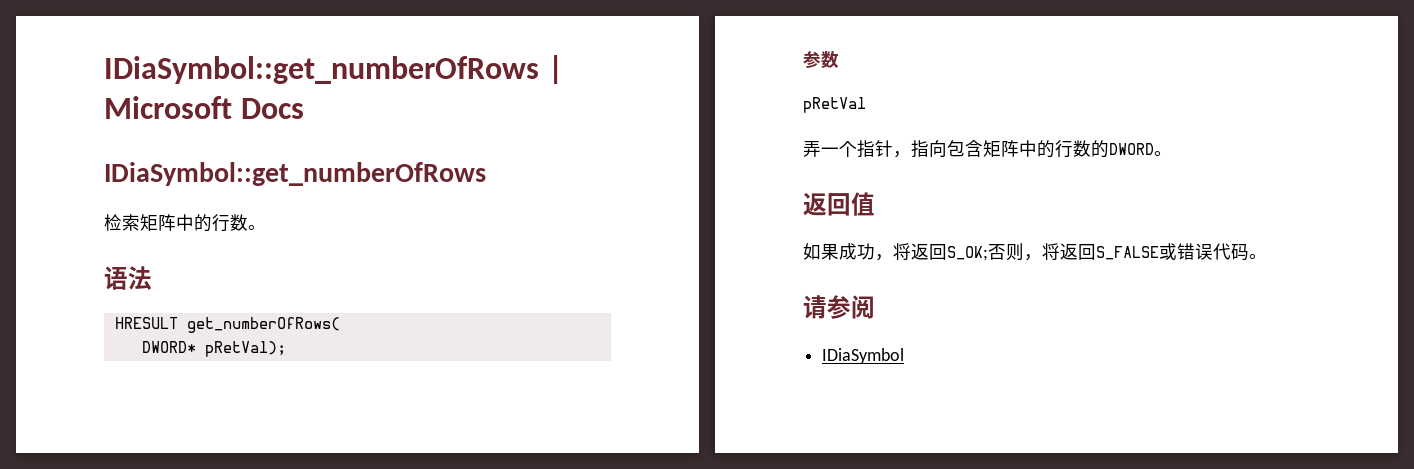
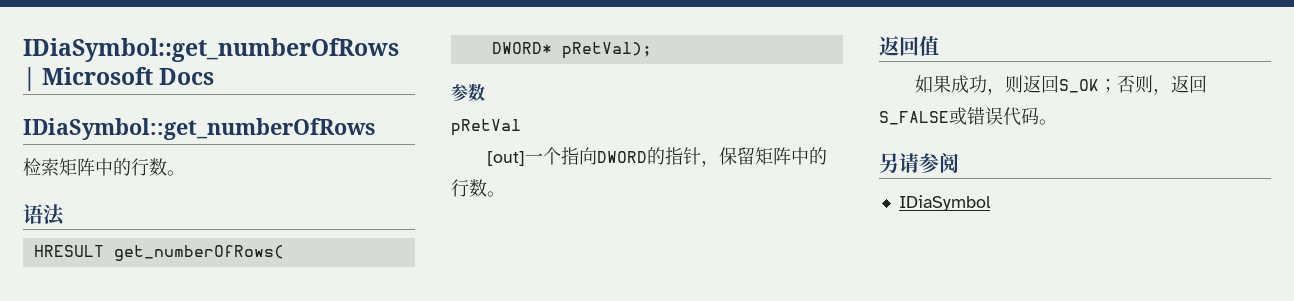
[803,140,1154,158] 弄一个指针，指向包含矩阵中的行数的DWORD -> [486,147,827,167] [451,179,487,197] [out]一个指向DWORD的指针，保留矩阵中的行数
[893,243,1060,261] 将返回S_OK;否则，将 -> [1004,75,1171,95] 则返回S_OK；否则，
(1267, 256) none -> [879,153,899,173] 另

